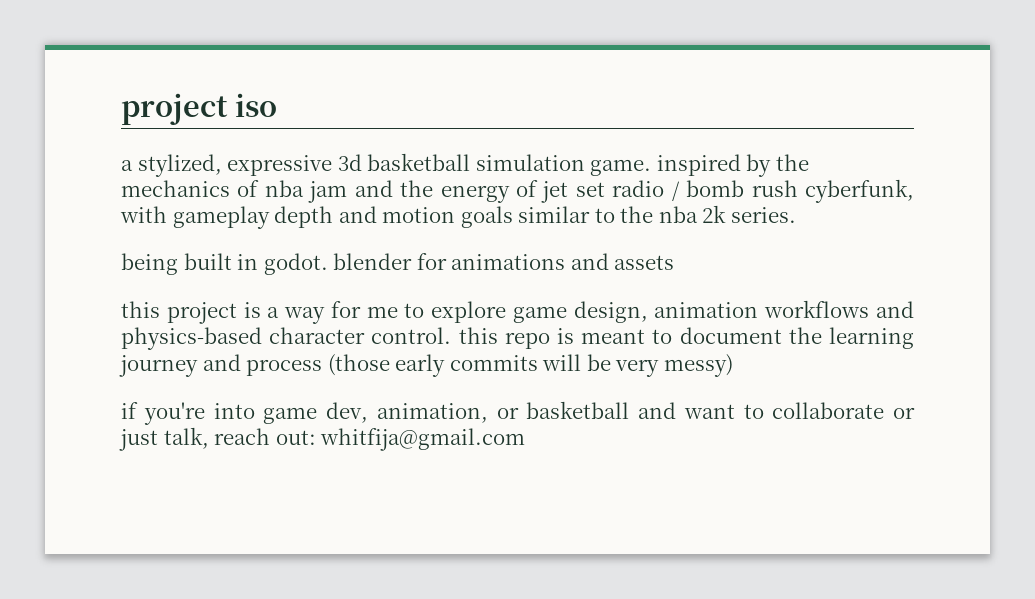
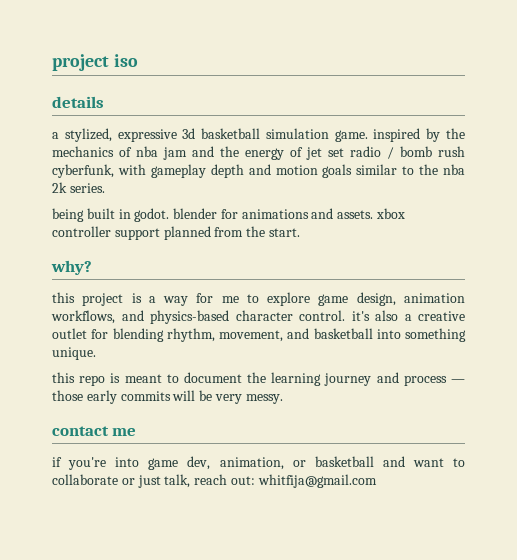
(277, 105) none -> [52,96,104,108] // details
[614,255,675,270] assets -> [337,208,406,219] [52,226,300,240] [51,260,92,275] assets. xbox controller support planned from the start. // why?
[764,300,870,318] workflows -> [51,310,115,324] workflows,
(452, 335) none -> [351,310,465,321] [52,328,466,342] [52,347,96,360] it's also a creative outlet for blending rhythm, movement, and basketball into something unique. //
[327,354,390,376] (those -> [451,379,465,383] [52,390,83,401] — those
[663,354,733,377] messy) -> [245,394,283,404] [52,426,137,436] messy. // contact me

